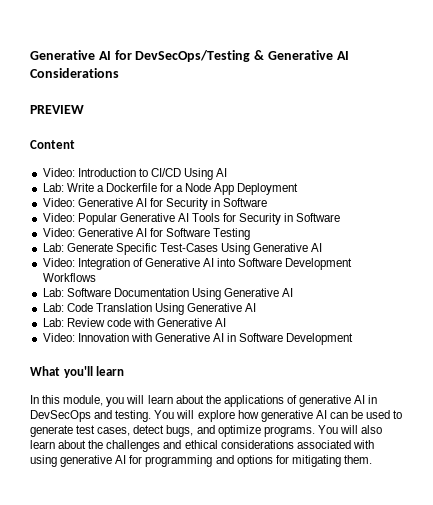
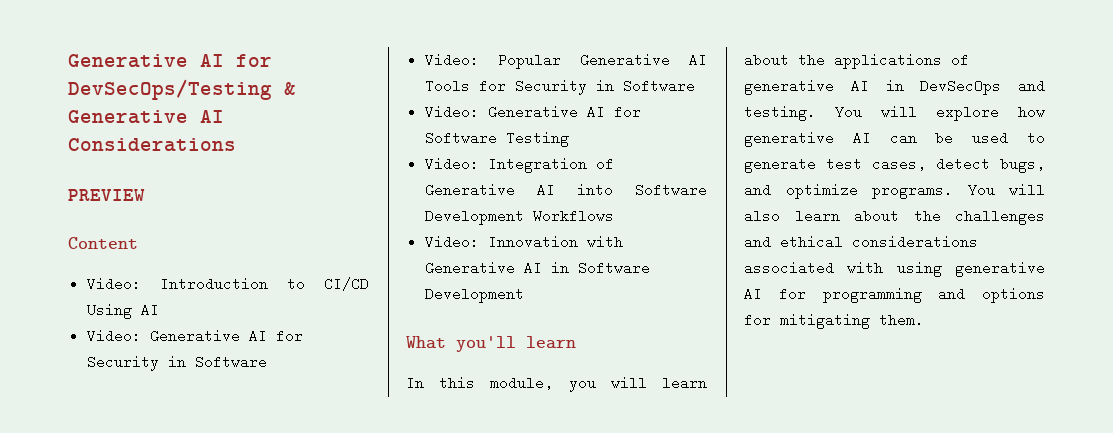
[42,183,299,195] // Lab: Write a Dockerfile for a Node App Deployment -> (159, 310) none
[42,243,323,255] // Lab: Generate Specific Test-Cases Using Generative AI -> (569, 139) none
[42,288,294,300] [42,303,257,315] [42,318,227,327] // Lab: Software Documentation Using Generative AI // Lab: Code Translation Using Generative AI // Lab: Review code with Generative AI -> (614, 216) none

